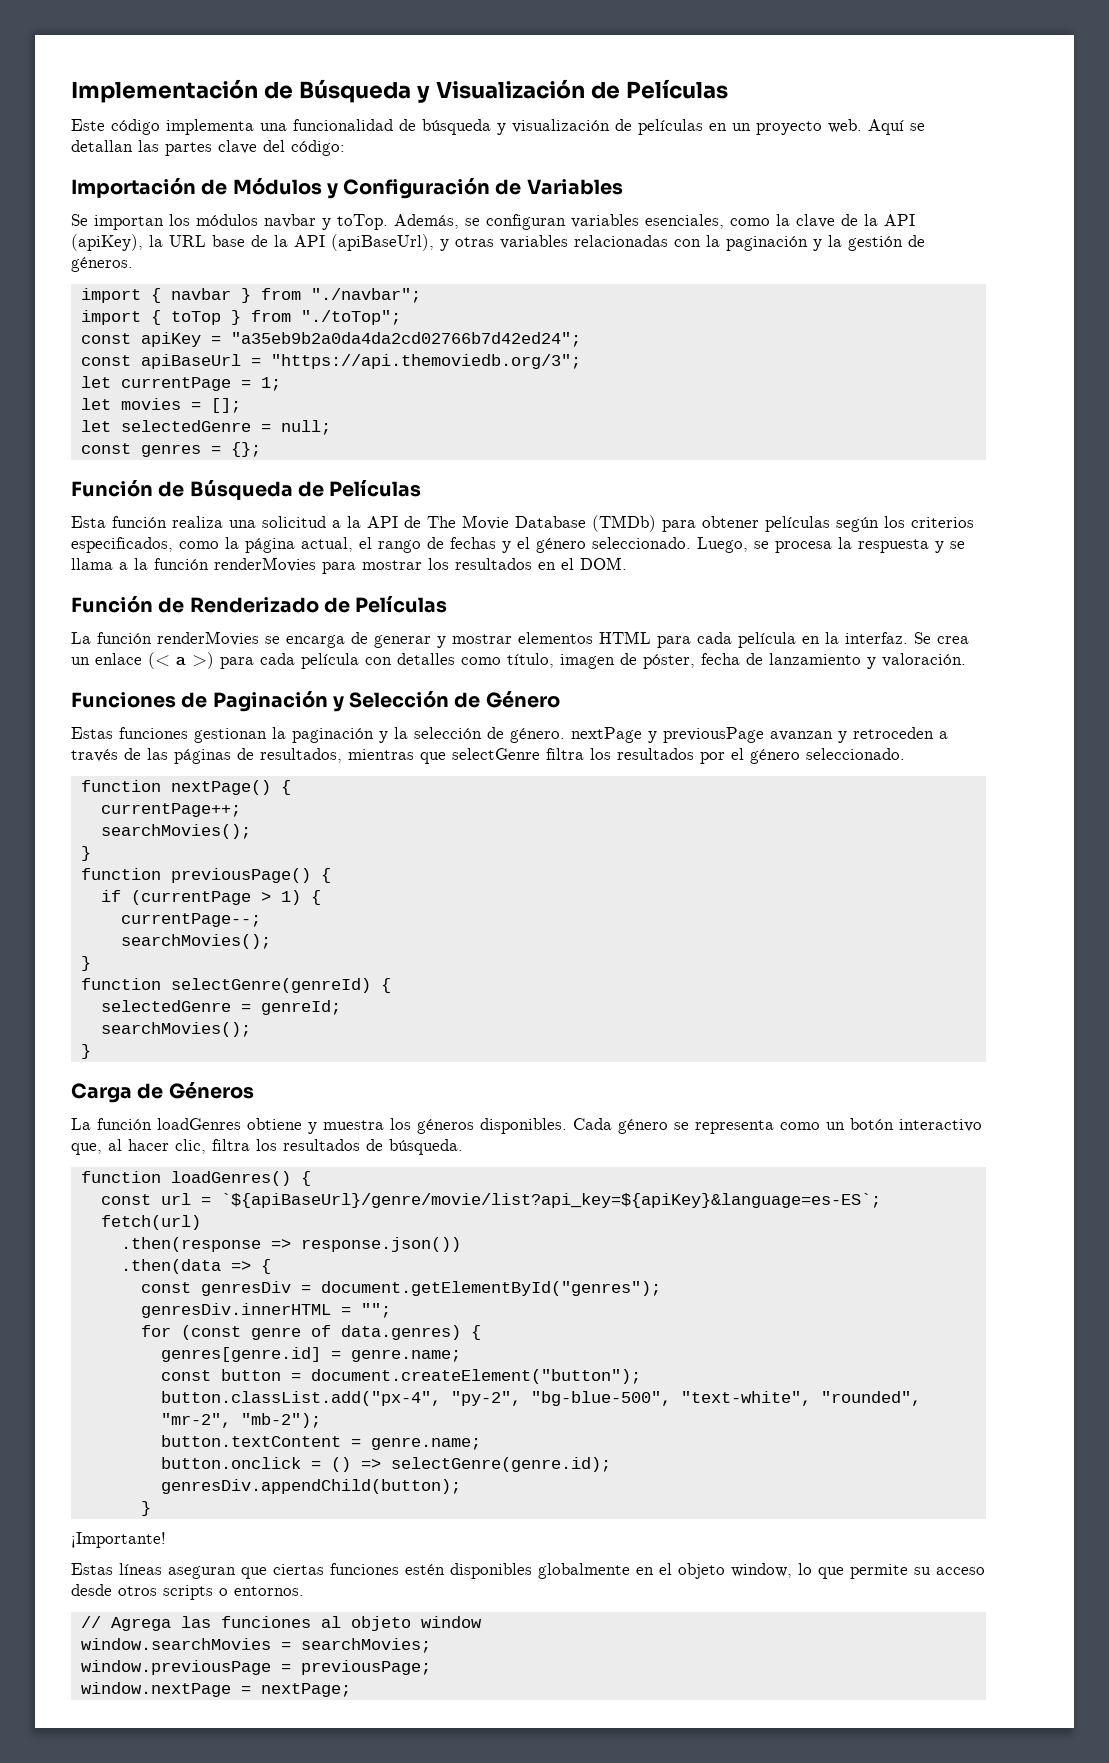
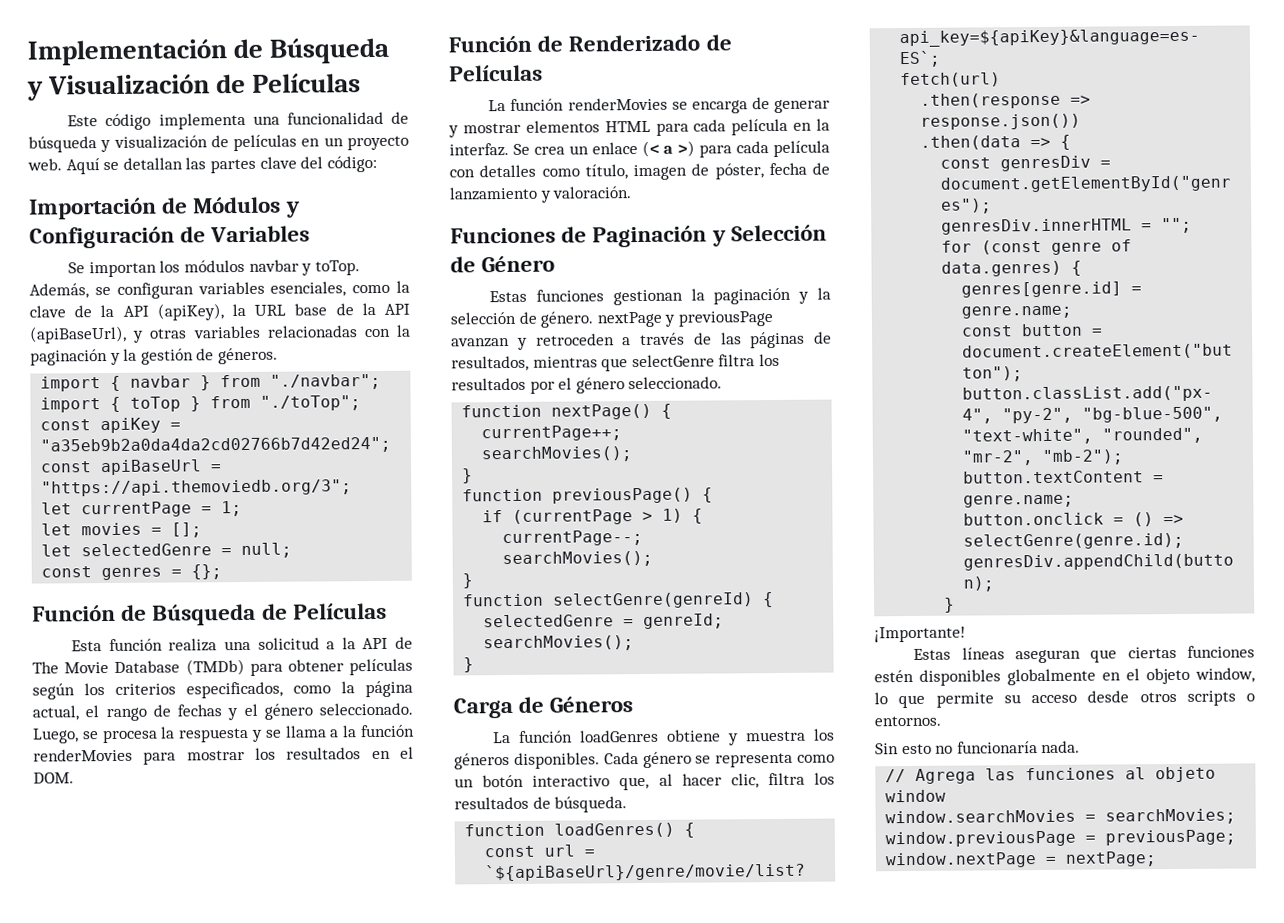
(304, 1591) none -> [875,740,1081,755] // Sin esto no funcionaría nada.

